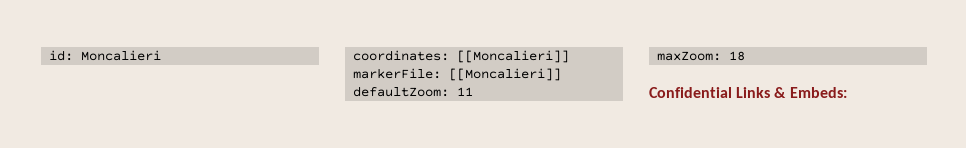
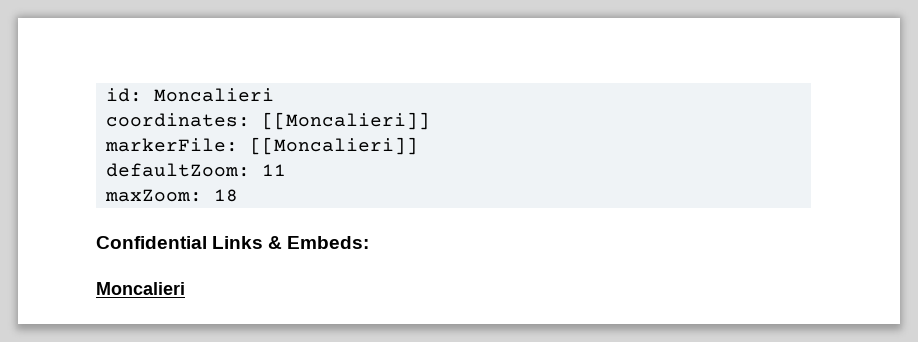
(847, 92) none -> [96,282,185,295] // Moncalieri

